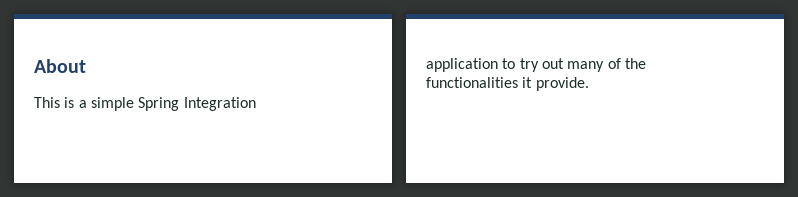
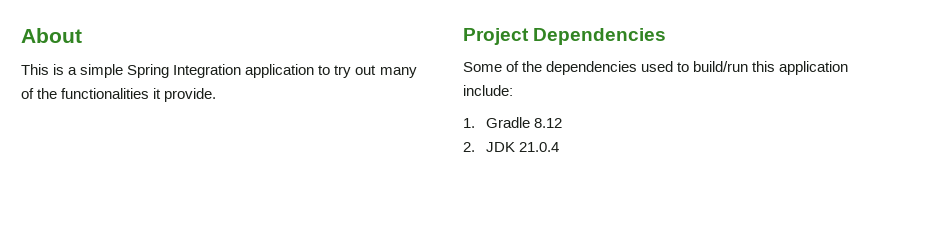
(589, 84) none -> [463,28,667,45] [463,61,849,75] [463,85,513,96] [463,117,563,128] [463,142,560,152] // Project Dependencies // Some of the dependencies used to build/run this application include: // 1. Gradle 8.12 // 2. JDK 21.0.4

